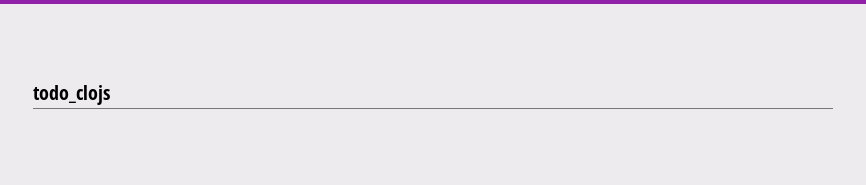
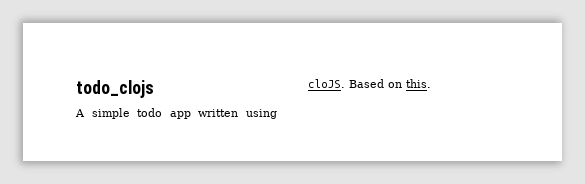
(110, 95) none -> [75,108,277,119] [308,79,431,88] // A simple todo app written using cloJS. Based on this.

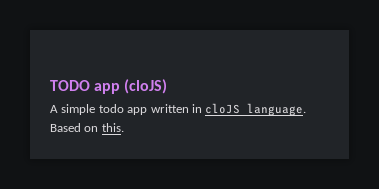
[76,80,154,98] todo_clojs -> [50,79,168,94] TODO app (cloJS)
[245,109,277,119] [308,79,345,88] using cloJS. -> [191,103,307,116] in cloJS language. //

